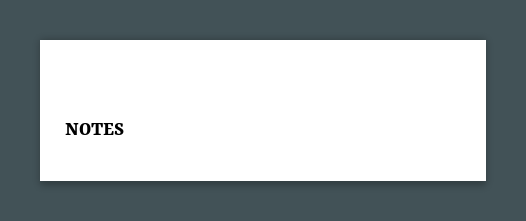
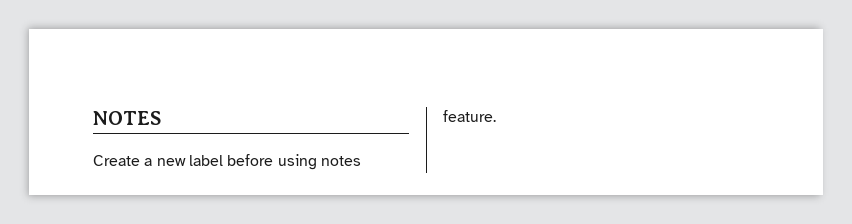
(124, 129) none -> [93,154,361,170] [443,110,496,122] // Create a new label before using notes feature.

